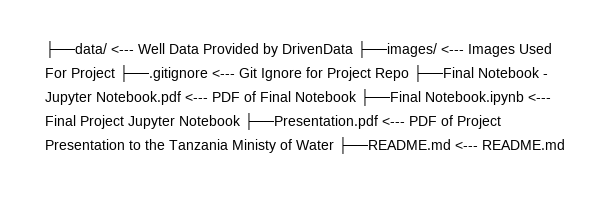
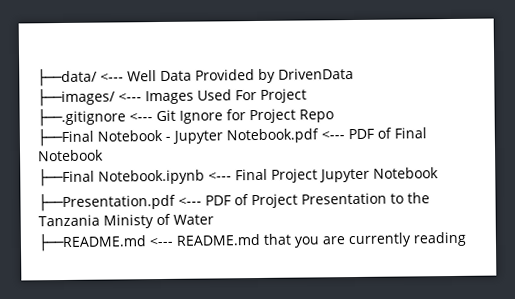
(353, 48) none -> (354, 74) //
(115, 74) none -> (307, 95) //
(409, 74) none -> (334, 116) //
(357, 96) none -> (104, 155) //
(241, 120) none -> (439, 173) //
(334, 145) none -> (214, 219) //
(565, 144) none -> [263,231,467,248] that you are currently reading

